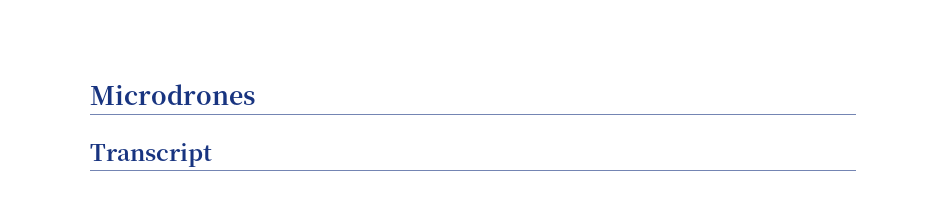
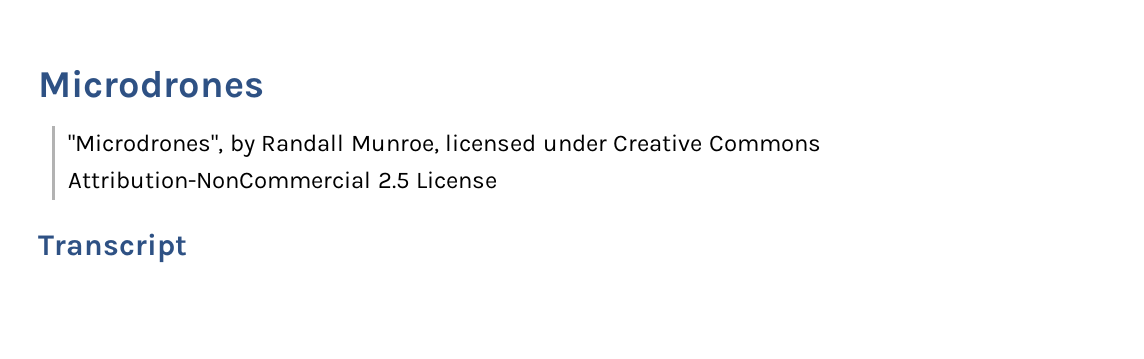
(255, 94) none -> [68,134,821,157] [68,171,498,189] // "Microdrones", by Randall Munroe, licensed under Creative Commons Attribution-NonCommercial 2.5 License

